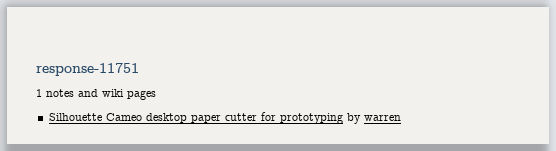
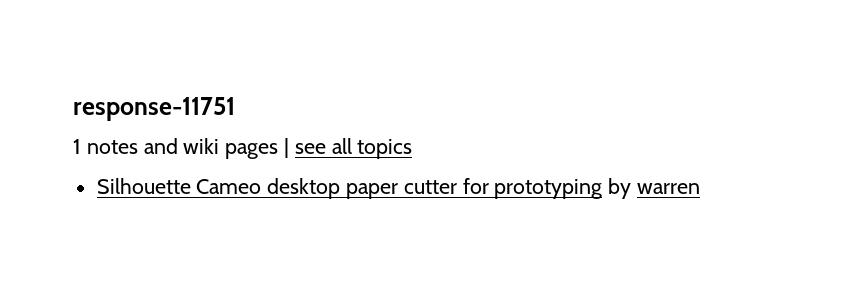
(156, 95) none -> [284,138,413,159] | see all topics

